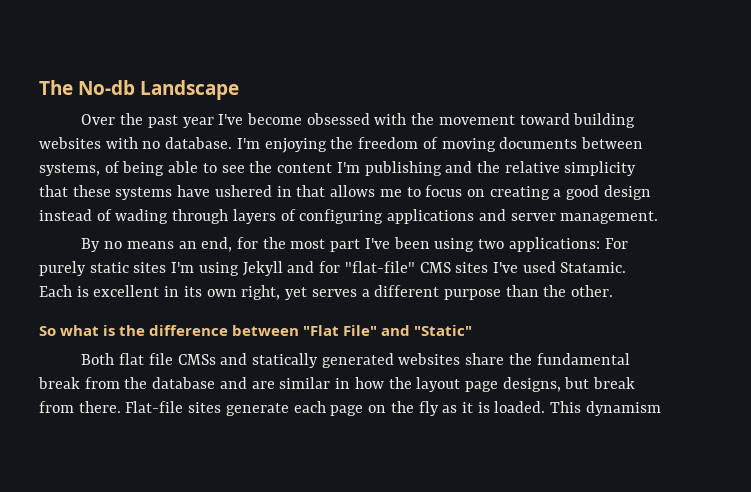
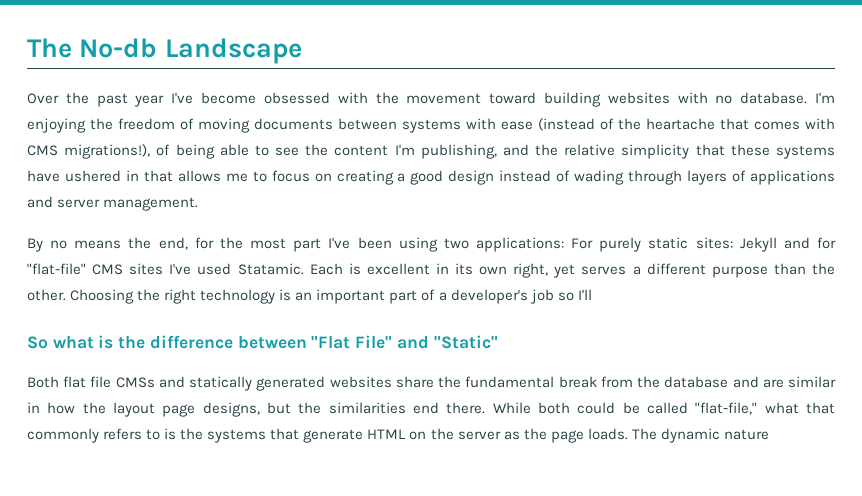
[39,163,100,176] systems, -> [402,118,835,133] [27,144,151,159] systems with ease (instead of the heartache that comes with CMS migrations!),
[364,161,442,176] publishing -> [420,144,497,159] publishing,
[299,209,384,224] configuring -> (747, 176) none
[178,241,197,249] an -> [128,237,152,249] the
[133,262,239,276] sites I'm using -> [695,237,733,249] sites:
(614, 291) none -> [70,289,592,304] Choosing the right technology is an important part of a developer's job so I'll
[593,377,636,389] [39,401,661,416] break from there. Flat-file sites generate each page on the fly as it is loaded. This dynamism -> [298,402,836,415] [27,428,769,443] the similarities end there. While both could be called "flat-file," what that commonly refers to is the systems that generate HTML on the server as the page loads. The dynamic nature

